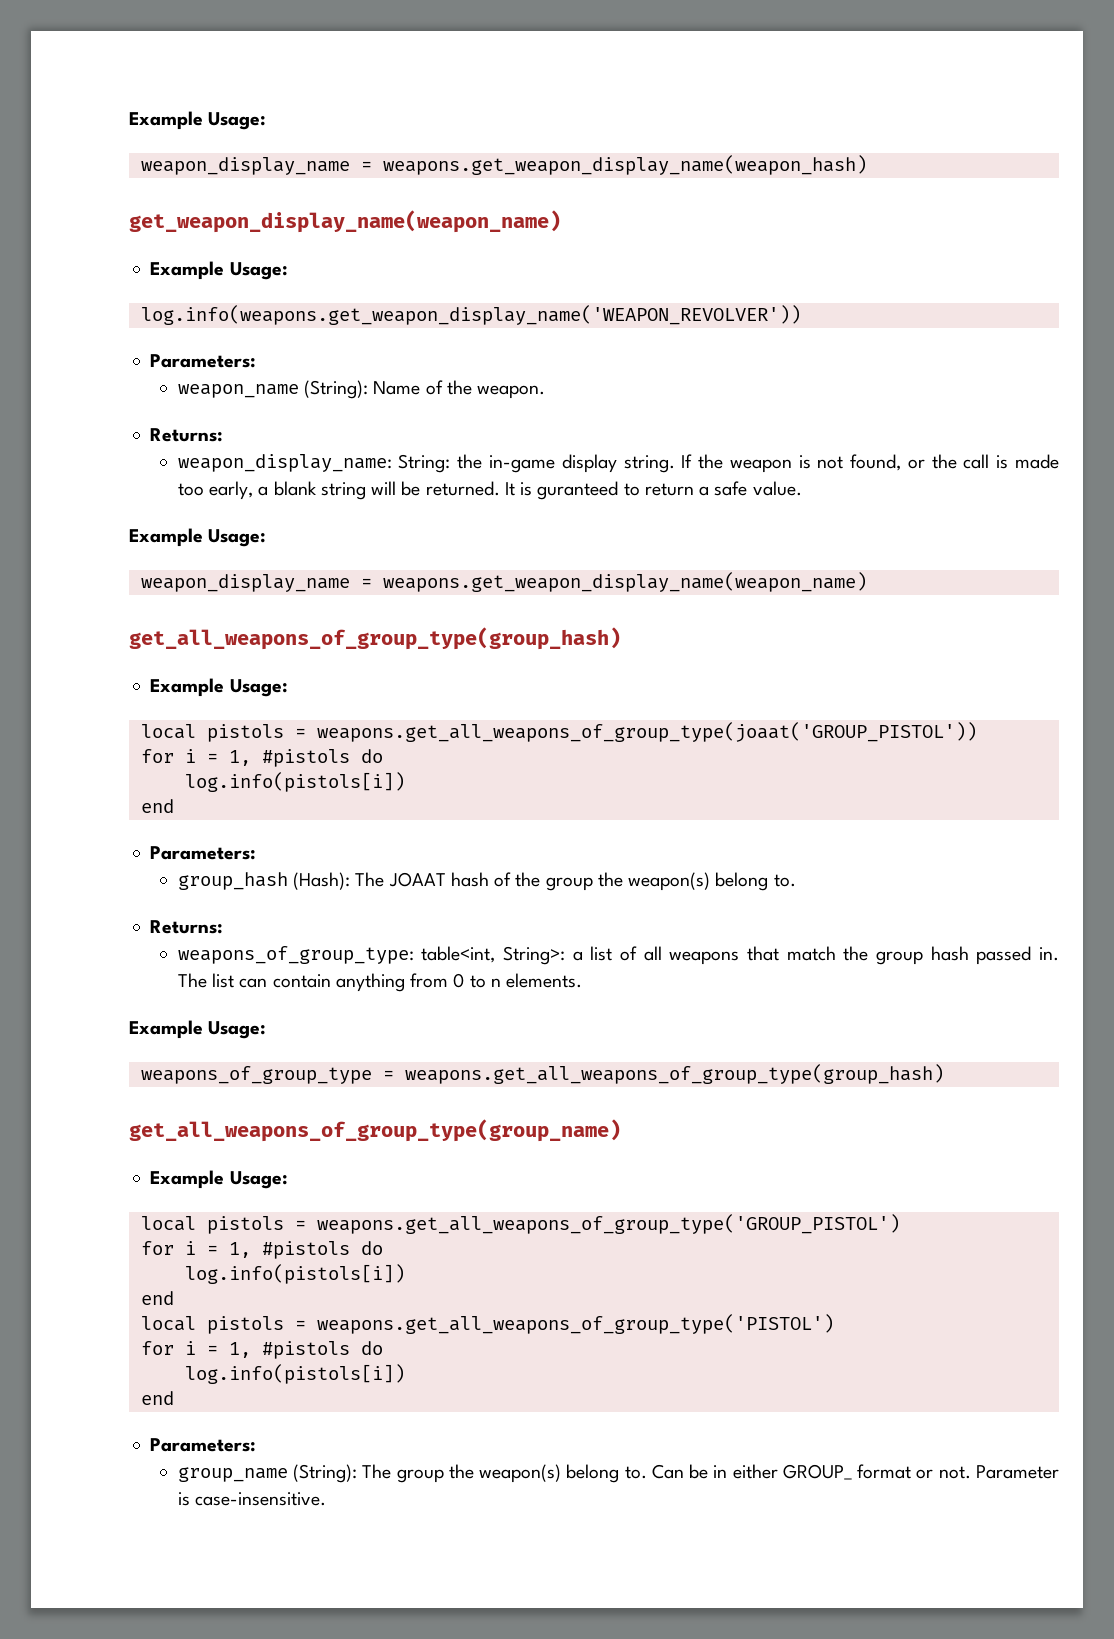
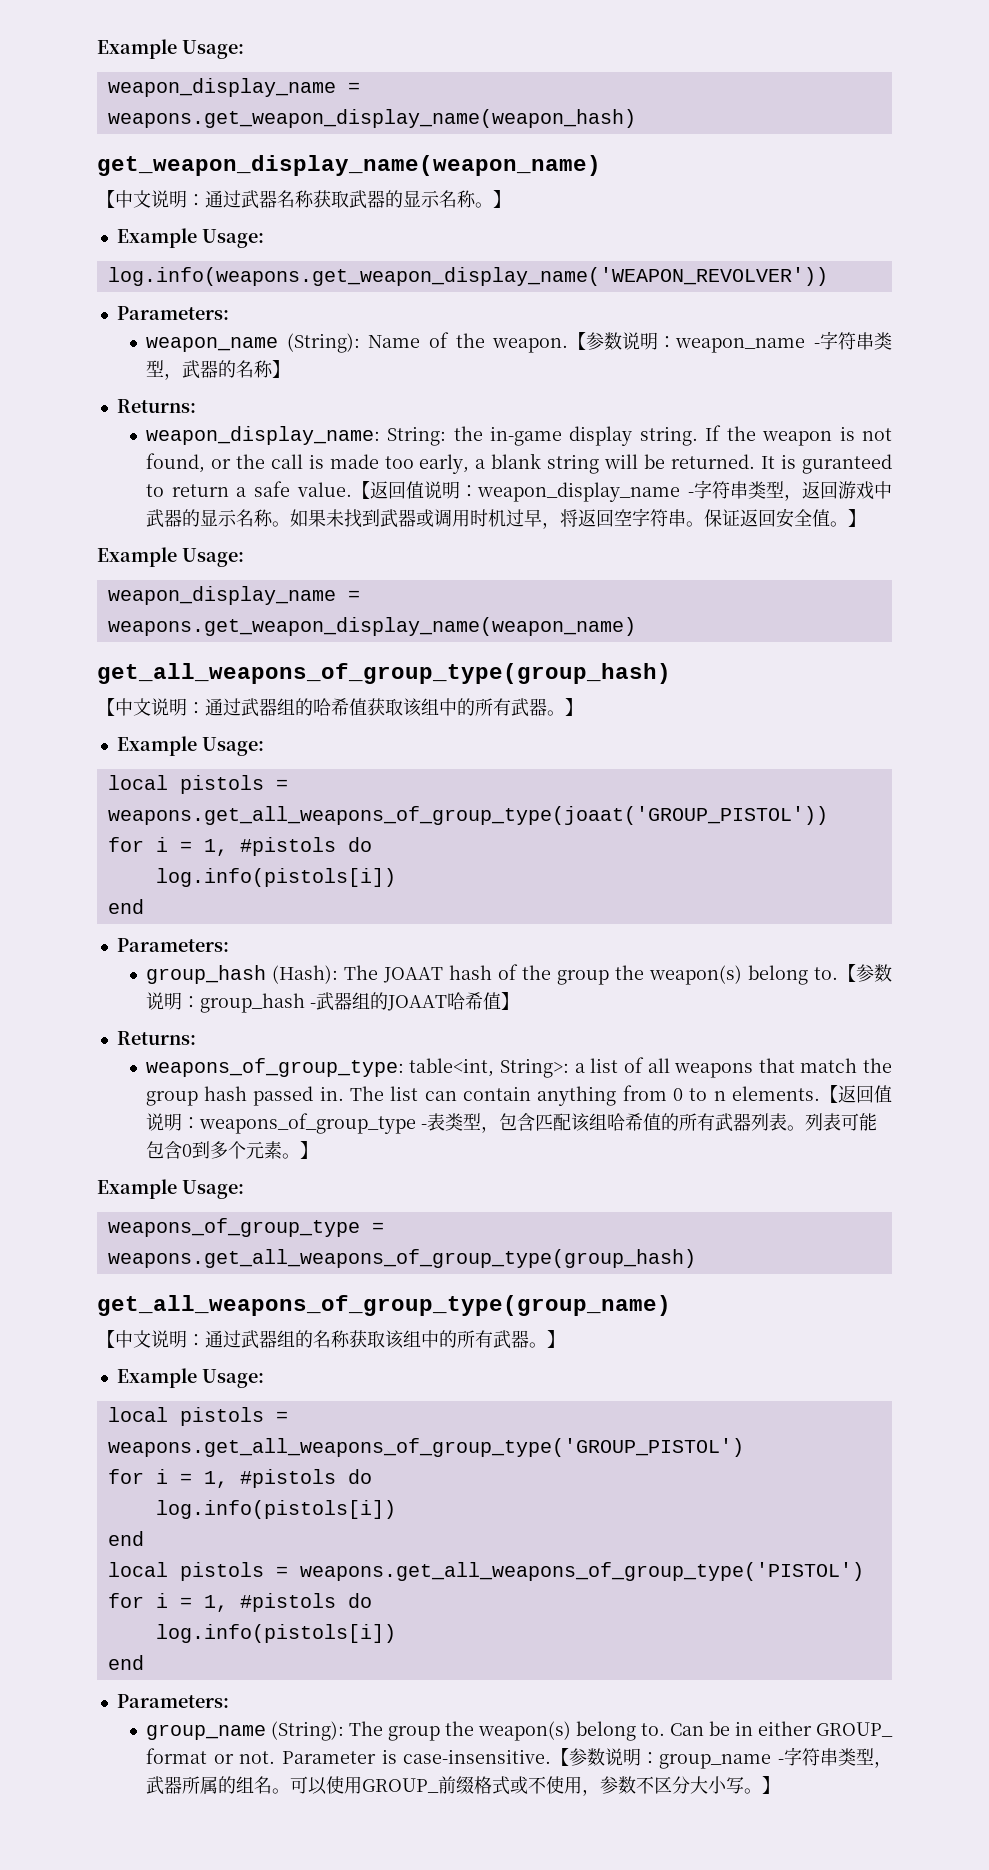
(561, 221) none -> [97,190,511,209] // 【中文说明：通过武器名称获取武器的显示名称。】
(546, 392) none -> [568,331,893,353] [145,360,290,380] 【参数说明：weapon_name -字符串类型，武器的名称】
(802, 488) none -> [352,480,892,502] [145,508,866,529] 【返回值说明：weapon_display_name -字符串类型，返回游戏中武器的显示名称。如果未找到武器或调用时机过早，将返回空字符串。保证返回安全值。】
(621, 638) none -> [97,698,583,717] // 【中文说明：通过武器组的哈希值获取该组中的所有武器。】
(796, 880) none -> [838,964,893,982] [145,992,519,1013] 【参数说明：group_hash -武器组的JOAAT哈希值】
(583, 980) none -> [820,1085,893,1103] [145,1113,877,1134] [145,1141,318,1159] 【返回值说明：weapons_of_group_type -表类型，包含匹配该组哈希值的所有武器列表。列表可能包含0到多个元素。】
(621, 1130) none -> [97,1330,565,1349] // 【中文说明：通过武器组的名称获取该组中的所有武器。】
(326, 1499) none -> [551,1747,893,1769] [145,1776,780,1796] 【参数说明：group_name -字符串类型，武器所属的组名。可以使用GROUP_前缀格式或不使用，参数不区分大小写。】

